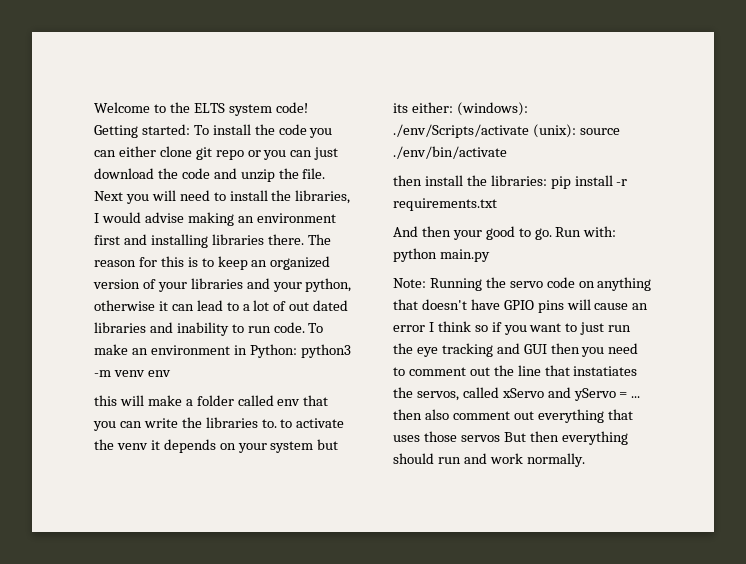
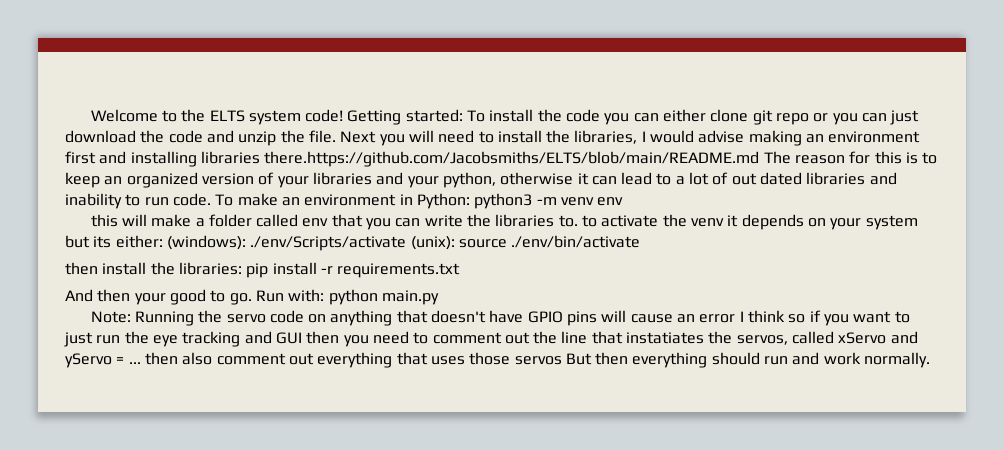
[267,234,304,245] there. -> [264,151,760,167] there.https://github.com/Jacobsmiths/ELTS/blob/main/README.md

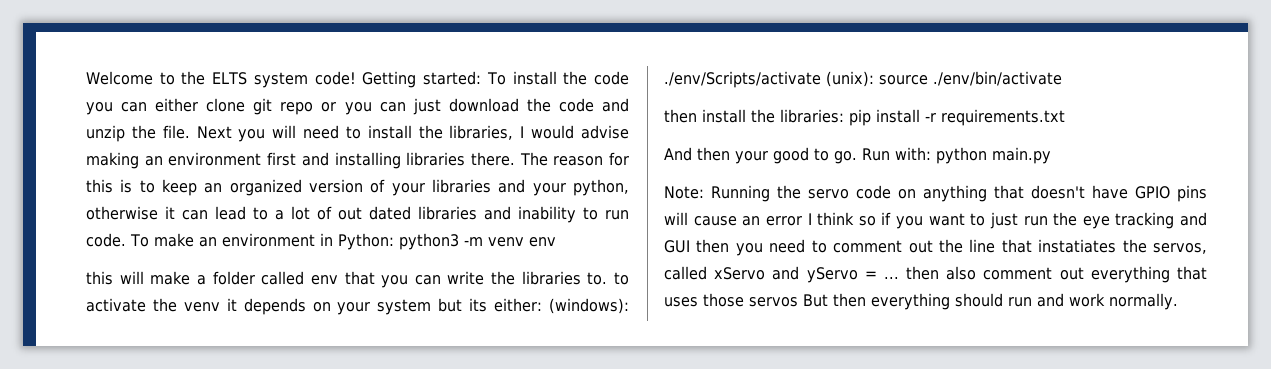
[264,151,760,167] there.https://github.com/Jacobsmiths/ELTS/blob/main/README.md -> [470,152,515,166] there.

